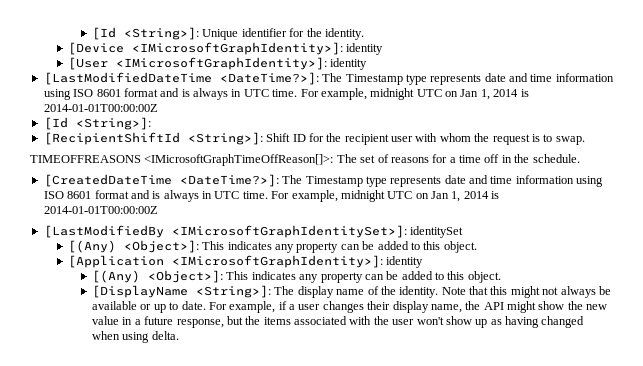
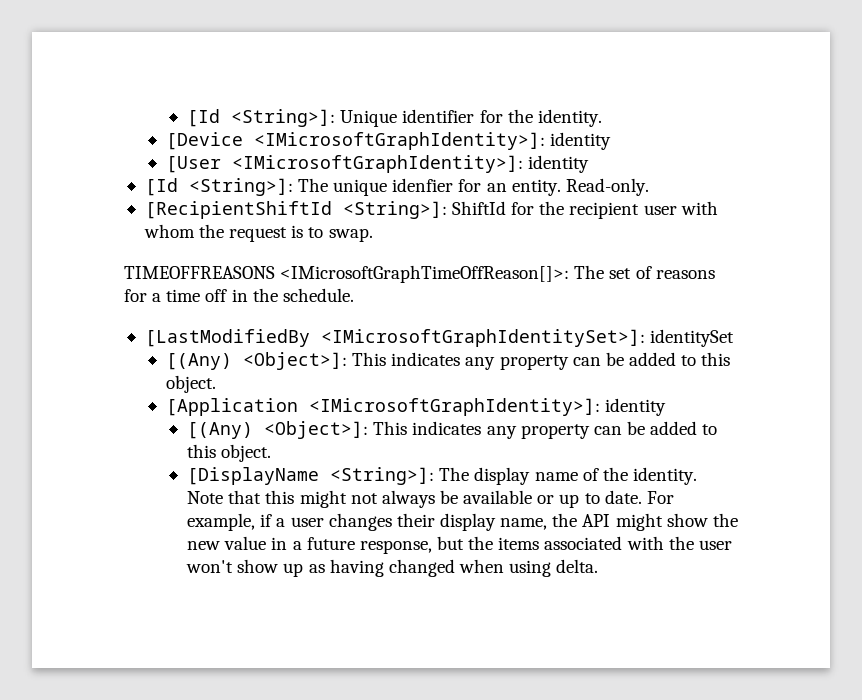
[43,72,614,85] [43,88,529,100] [43,104,158,112] [43,117,151,130] [LastModifiedDateTime <DateTime?>]: The Timestamp type represents date and time information using ISO 8601 format and is always in UTC time. For example, midnight UTC on Jan 1, 2014 is 2014-01-01T00:00:00Z // [Id <String>]: -> [144,178,649,196] [Id <String>]: The unique idenfier for an entity. Read-only.
[266,133,306,142] Shift ID -> [452,201,507,215] ShiftId
[43,174,604,187] [43,190,500,202] [43,206,158,214] // [CreatedDateTime <DateTime?>]: The Timestamp type represents date and time information using ISO 8601 format and is always in UTC time. For example, midnight UTC on Jan 1, 2014 is 2014-01-01T00:00:00Z -> (354, 295) none

